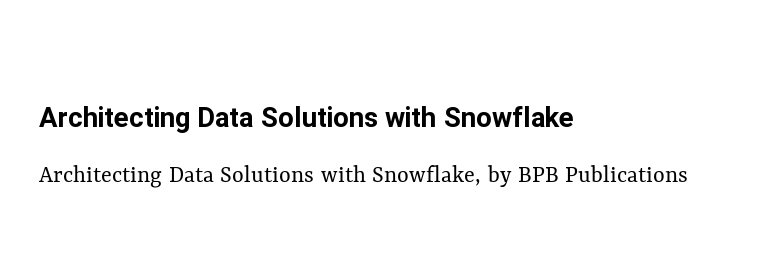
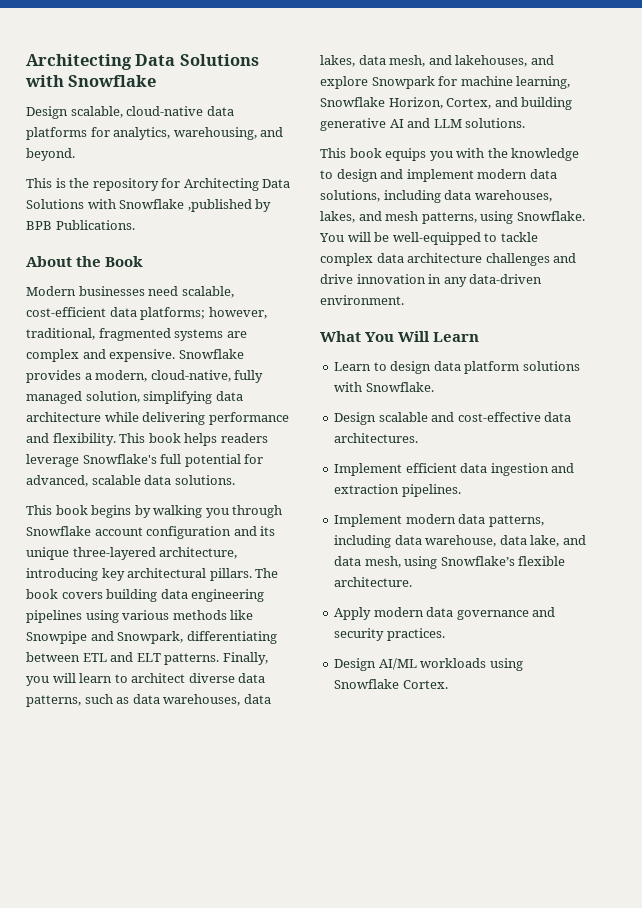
[39,165,689,188] Architecting Data Solutions with Snowflake, by BPB Publications -> [26,106,234,119] [26,127,284,140] [26,148,75,161] [26,178,291,191] [26,199,272,212] [26,220,135,230] [26,256,144,267] [26,286,234,298] [26,307,267,320] [26,328,247,341] [26,349,244,362] [26,370,264,383] [26,391,243,404] [26,412,289,425] [26,433,268,446] [26,454,264,467] [26,475,235,487] [26,505,283,518] [26,526,276,539] [26,547,238,560] [26,568,279,581] [26,589,265,602] [26,610,254,623] [26,631,277,644] [26,652,268,665] [26,673,266,686] [26,694,271,707] [320,55,554,67] [320,76,571,89] [320,97,573,110] [320,118,526,131] [320,148,580,161] [320,169,557,182] [320,190,552,203] [320,211,585,224] [319,232,538,245] [320,253,577,266] [320,274,543,287] [320,295,404,305] [320,331,480,342] [334,361,580,374] [334,382,434,392] [334,412,572,425] [334,433,419,443] [334,463,575,476] [334,484,461,497] [334,514,544,527] [334,535,586,548] [334,556,566,569] [334,577,413,587] [334,607,556,620] [334,628,445,641] [334,658,523,671] [334,679,448,689] Design scalable, cloud-native data platforms for analytics, warehousing, and beyond. // This is the repository for Architecting Data Solutions with Snowflake ,published by BPB Publications. // About the Book // Modern businesses need scalable, cost-efficient data platforms; however, traditional, fragmented systems are complex and expensive. Snowflake provides a modern, cloud-native, fully managed solution, simplifying data architecture while delivering performance and flexibility. This book helps readers leverage Snowflake's full potential for advanced, scalable data solutions. // This book begins by walking you through Snowflake account configuration and its unique three-layered architecture, introducing key architectural pillars. The book covers building data engineering pipelines using various methods like Snowpipe and Snowpark, differentiating between ETL and ELT patterns. Finally, you will learn to architect diverse data patterns, such as data warehouses, data lakes, data mesh, and lakehouses, and explore Snowpark for machine learning, Snowflake Horizon, Cortex, and building generative AI and LLM solutions. // This book equips you with the knowledge to design and implement modern data solutions, including data warehouses, lakes, and mesh patterns, using Snowflake. You will be well-equipped to tackle complex data architecture challenges and drive innovation in any data-driven environment. // What You Will Learn // Learn to design data platform solutions with Snowflake. // Design scalable and cost-effective data architectures. // Implement efficient data ingestion and extraction pipelines. // Implement modern data patterns, including data warehouse, data lake, and data mesh, using Snowflake’s flexible architecture. // Apply modern data governance and security practices. // Design AI/ML workloads using Snowflake Cortex.

